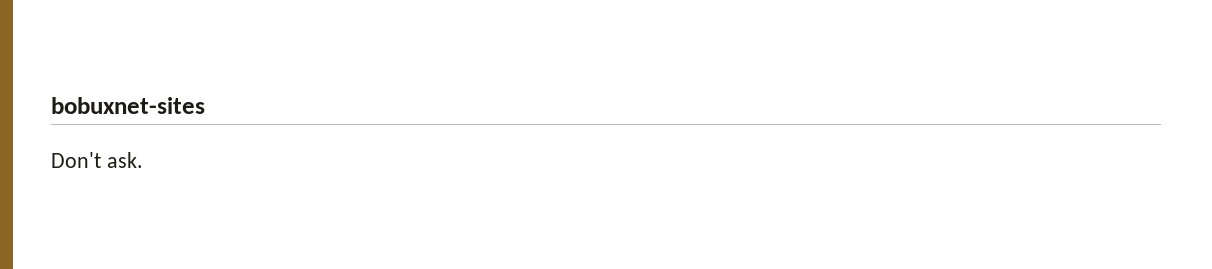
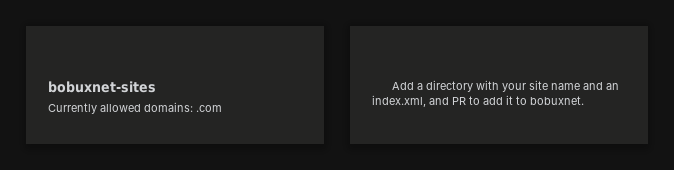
[51,152,143,168] Don't ask. -> [48,102,222,114] [391,80,619,92] [372,95,584,107] Currently allowed domains: .com // Add a directory with your site name and an index.xml, and PR to add it to bobuxnet.

